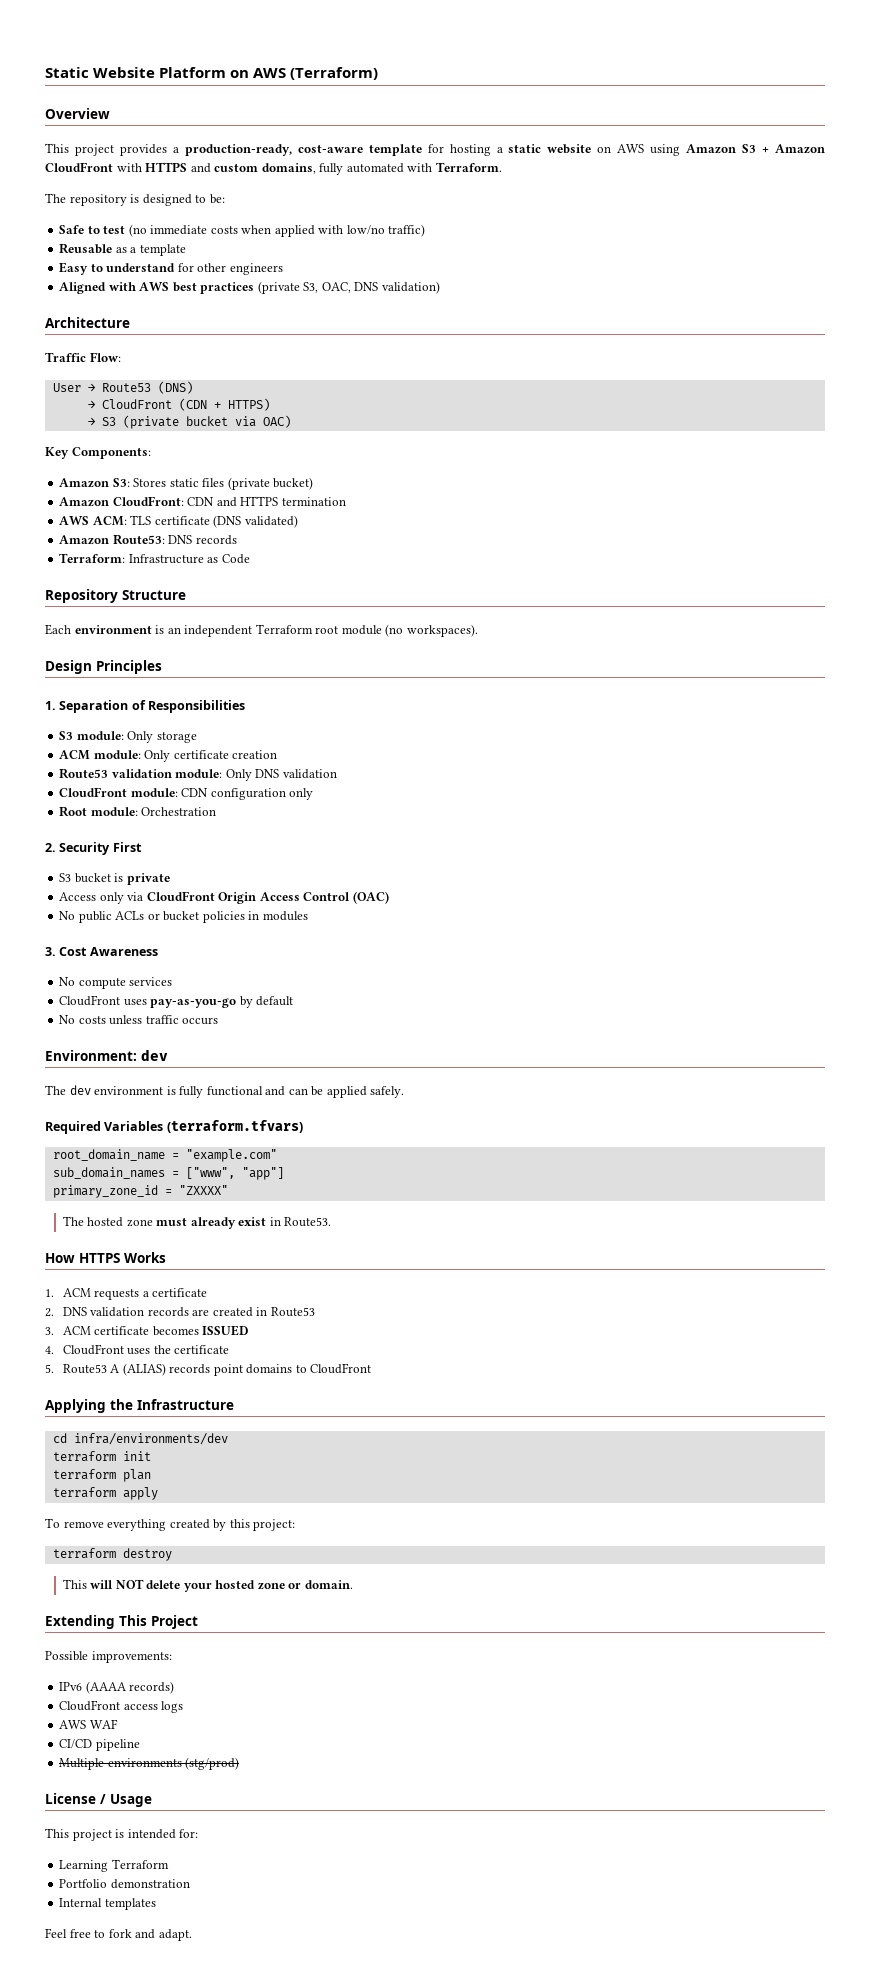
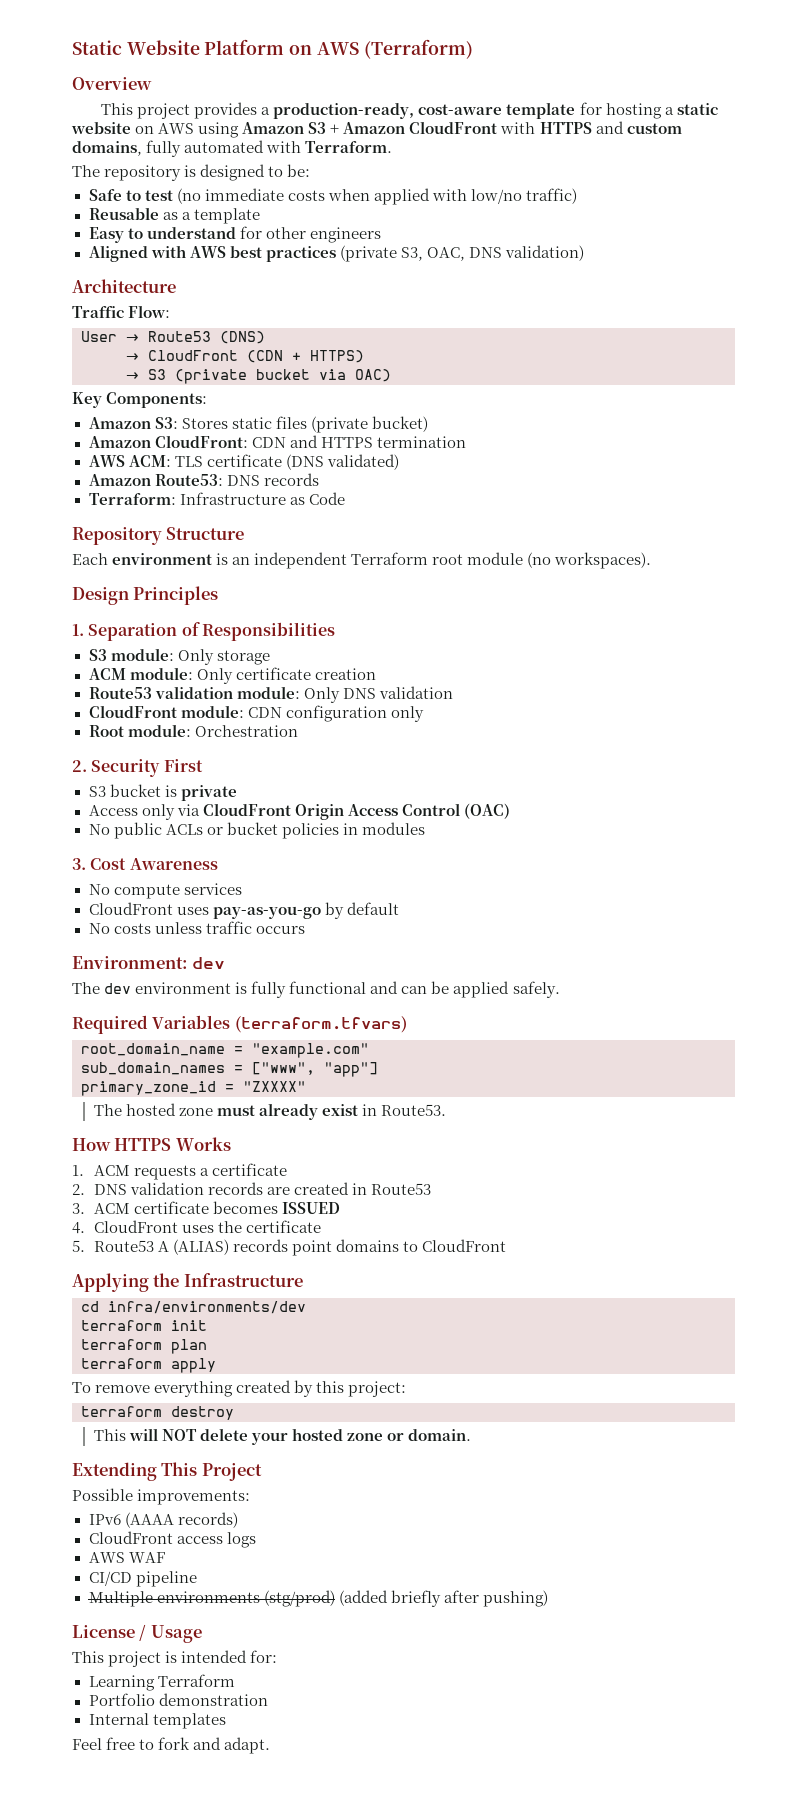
(240, 1763) none -> [338,1590,548,1607] (added briefly after pushing)

